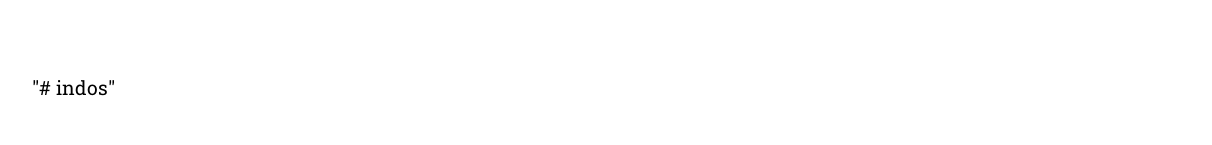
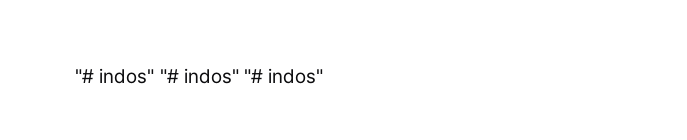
[32,80,116,96] "# indos" -> [75,68,324,84] "# indos" "# indos" "# indos"

